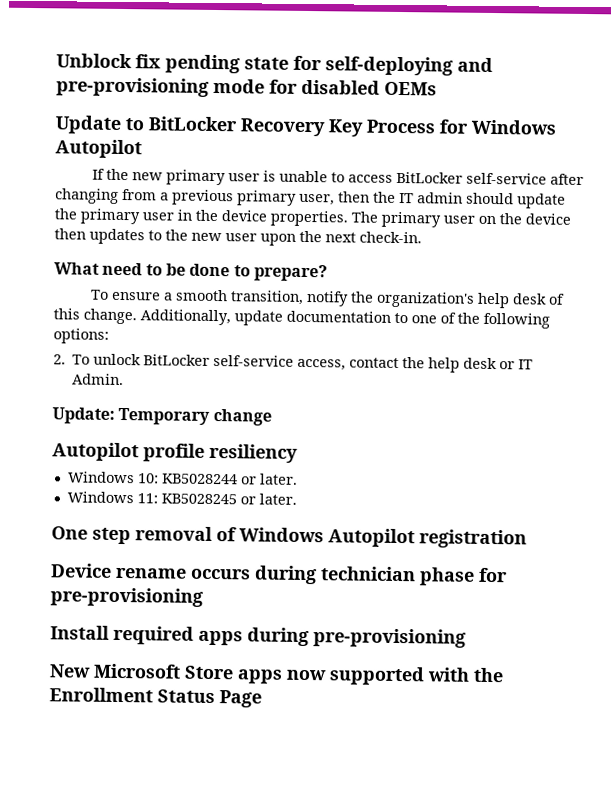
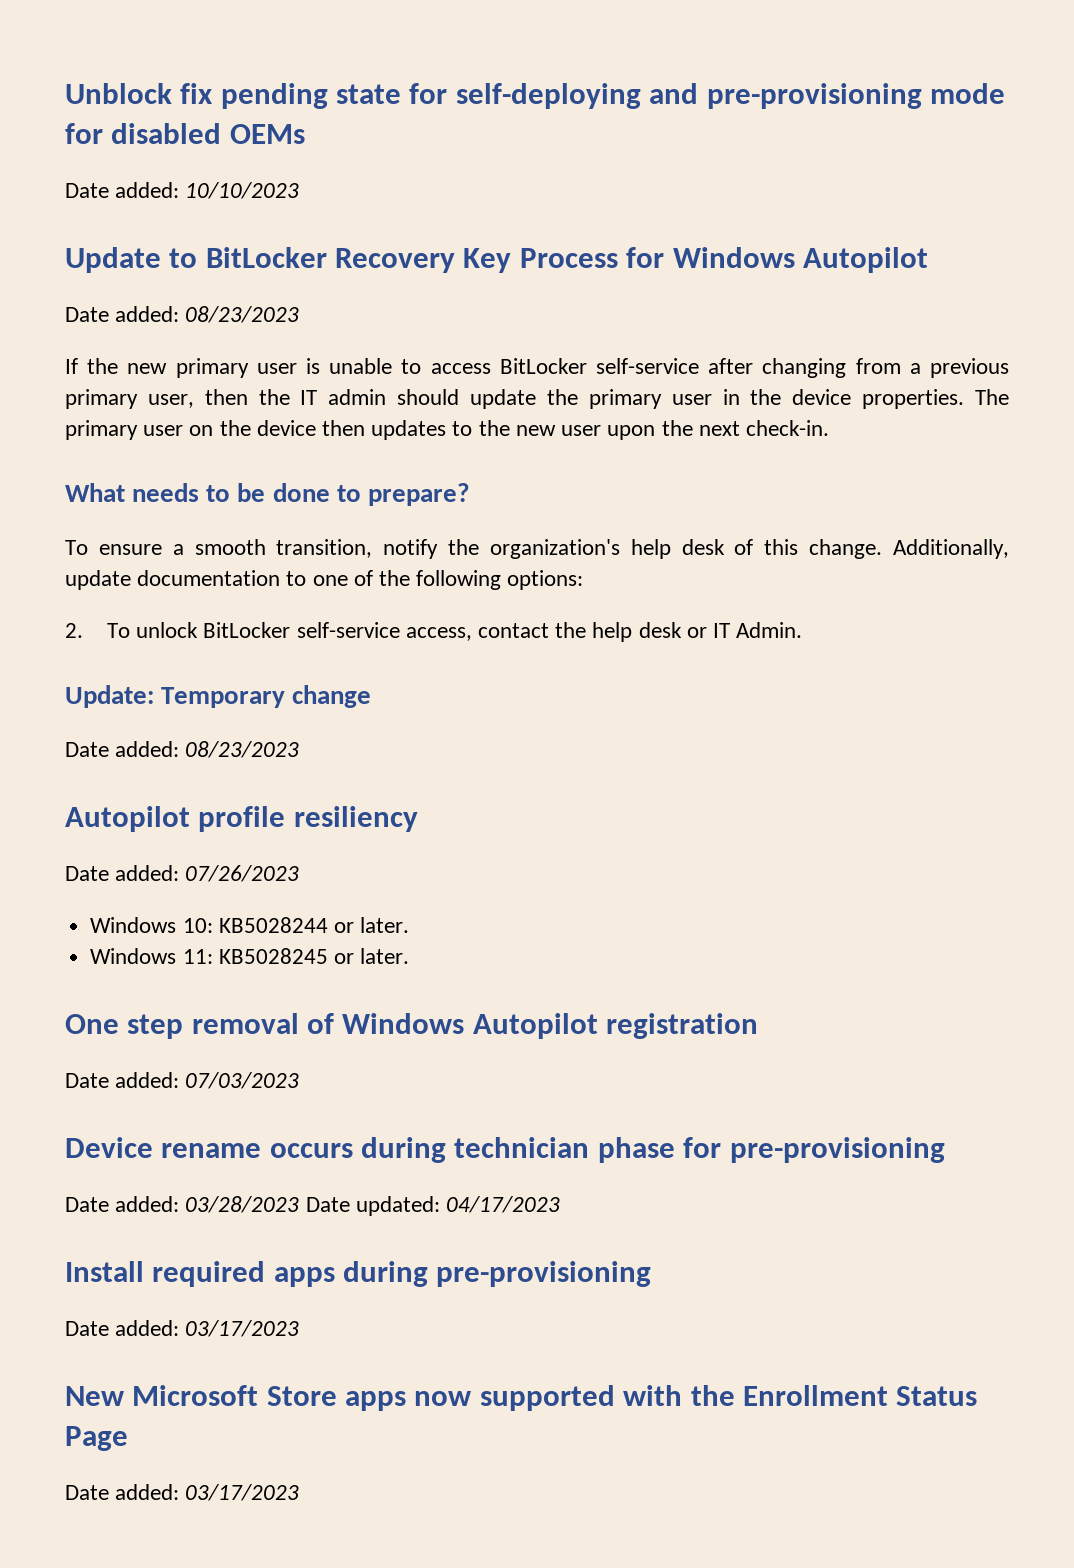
(437, 88) none -> [65,182,300,199] // Date added: 10/10/2023
(142, 149) none -> [65,306,300,323] // Date added: 08/23/2023
[102,262,144,276] need -> [132,483,200,502] needs
(272, 417) none -> [65,741,300,758] // Date added: 08/23/2023
(298, 453) none -> [65,865,300,882] // Date added: 07/26/2023
(527, 539) none -> [65,1072,300,1089] // Date added: 07/03/2023
(203, 597) none -> [65,1196,561,1216] // Date added: 03/28/2023 Date updated: 04/17/2023
(466, 638) none -> [65,1320,300,1337] // Date added: 03/17/2023
(262, 699) none -> [65,1484,300,1501] // Date added: 03/17/2023

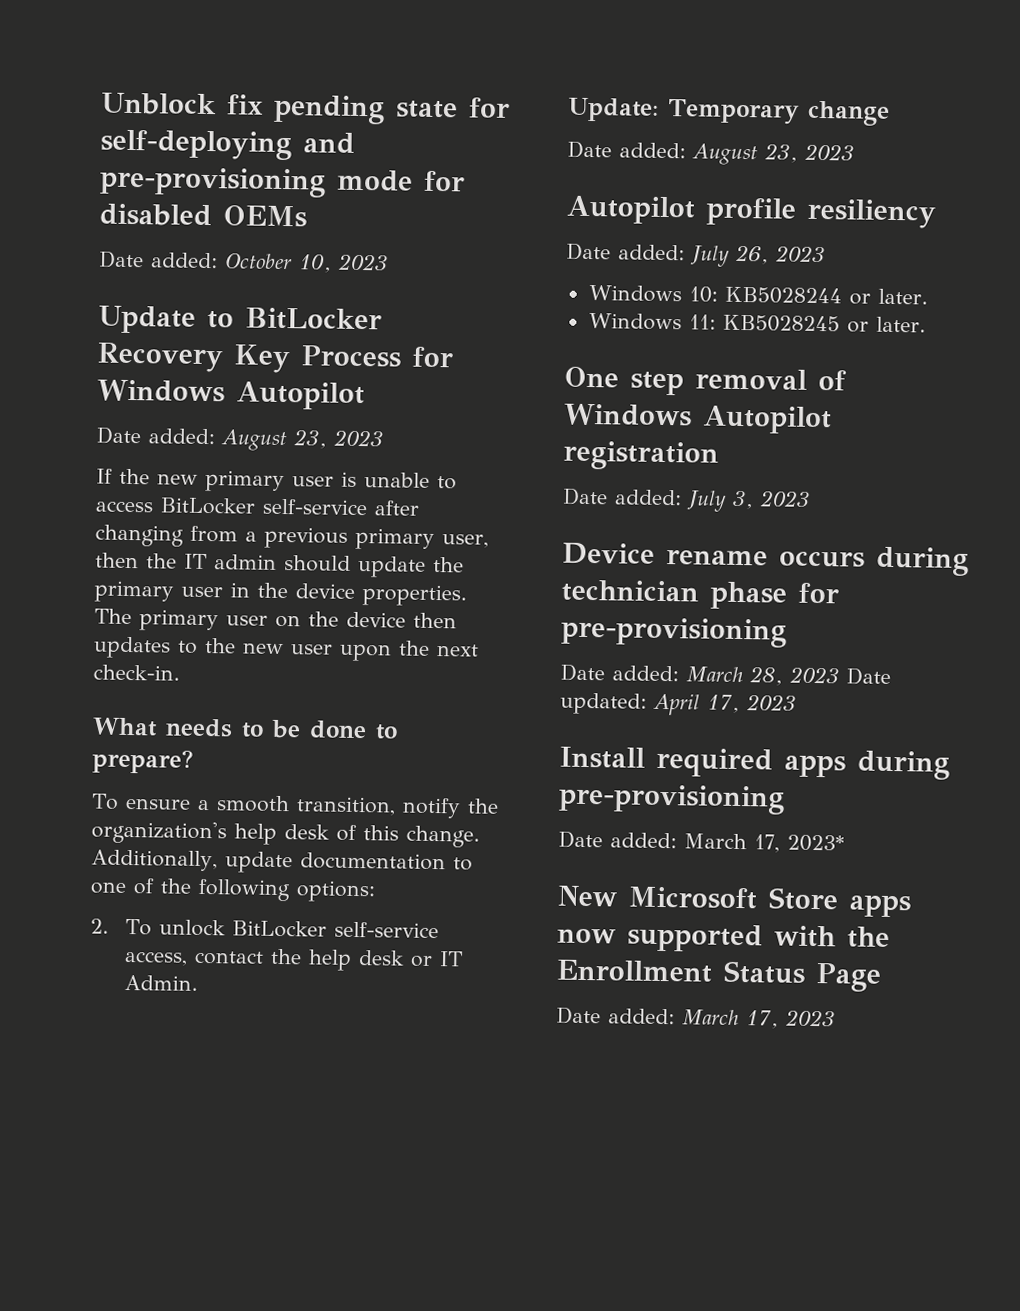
[185,182,300,199] 10/10/2023 -> [225,253,388,273] October 10, 2023
[185,306,300,323] 08/23/2023 -> [221,429,383,452] August 23, 2023
[185,741,300,758] 08/23/2023 -> [692,143,854,166] August 23, 2023
[185,865,300,882] 07/26/2023 -> [690,244,825,267] July 26, 2023
[185,1072,300,1089] 07/03/2023 -> [686,490,810,512] July 3, 2023
[185,1196,561,1216] 03/28/2023 Date updated: 04/17/2023 -> [686,666,891,686] [560,692,796,716] March 28, 2023 Date updated: April 17, 2023
[185,1320,300,1337] 03/17/2023 -> [684,833,845,853] March 17, 2023*
[185,1484,300,1501] 03/17/2023 -> [682,1009,835,1029] March 17, 2023

